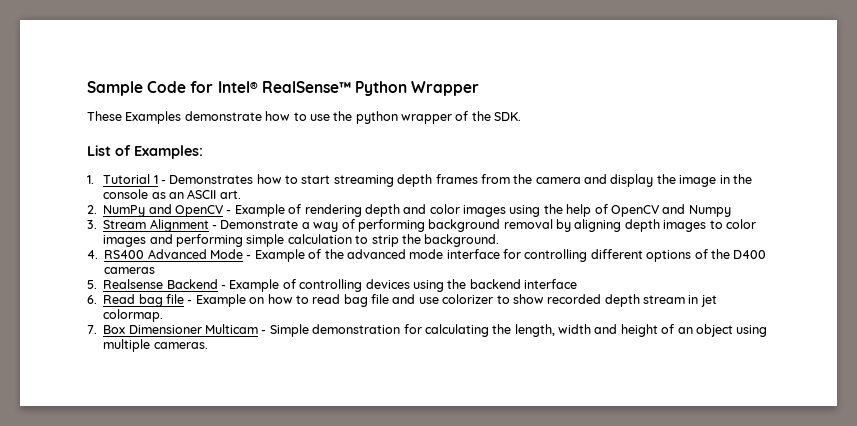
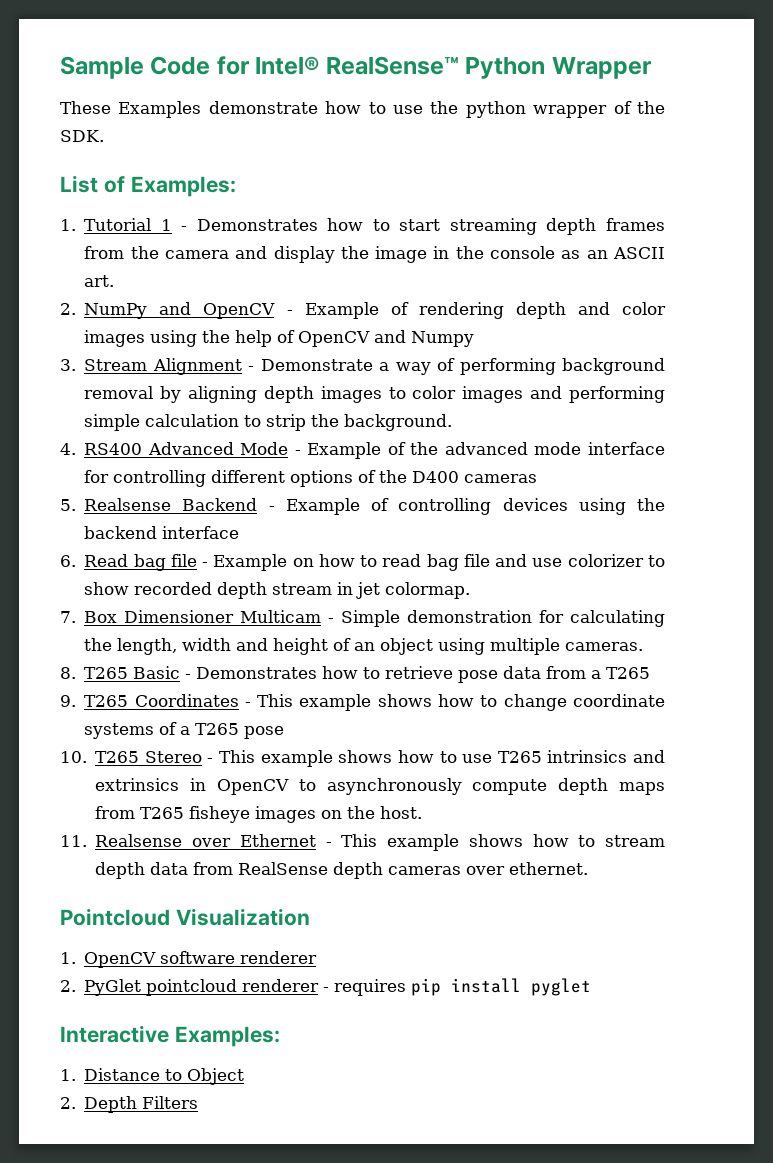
(208, 345) none -> [60,666,651,683] [60,694,665,711] [84,722,285,739] [60,750,666,767] [95,778,665,795] [95,806,423,823] [60,834,665,851] [95,862,589,879] [60,908,310,926] [60,951,318,968] [60,978,592,996] [60,1025,280,1047] [60,1068,245,1085] [60,1096,199,1113] // 8. T265 Basic - Demonstrates how to retrieve pose data from a T265 // 9. T265 Coordinates - This example shows how to change coordinate systems of a T265 pose // 10. T265 Stereo - This example shows how to use T265 intrinsics and extrinsics in OpenCV to asynchronously compute depth maps from T265 fisheye images on the host. // 11. Realsense over Ethernet - This example shows how to stream depth data from RealSense depth cameras over ethernet. // Pointcloud Visualization // 1. OpenCV software renderer // 2. PyGlet pointcloud renderer - requires pip install pyglet // Interactive Examples: // 1. Distance to Object // 2. Depth Filters

